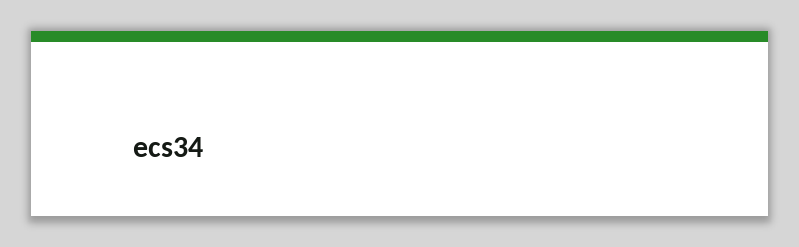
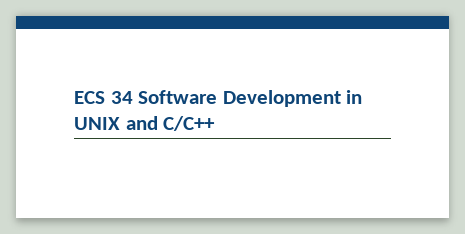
[133,137,203,157] ecs34 -> [74,90,363,107] [74,116,216,131] ECS 34 Software Development in UNIX and C/C++

